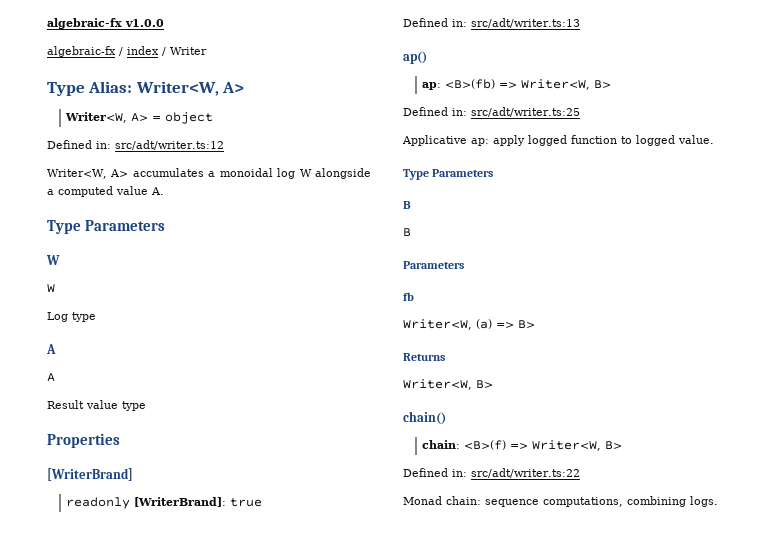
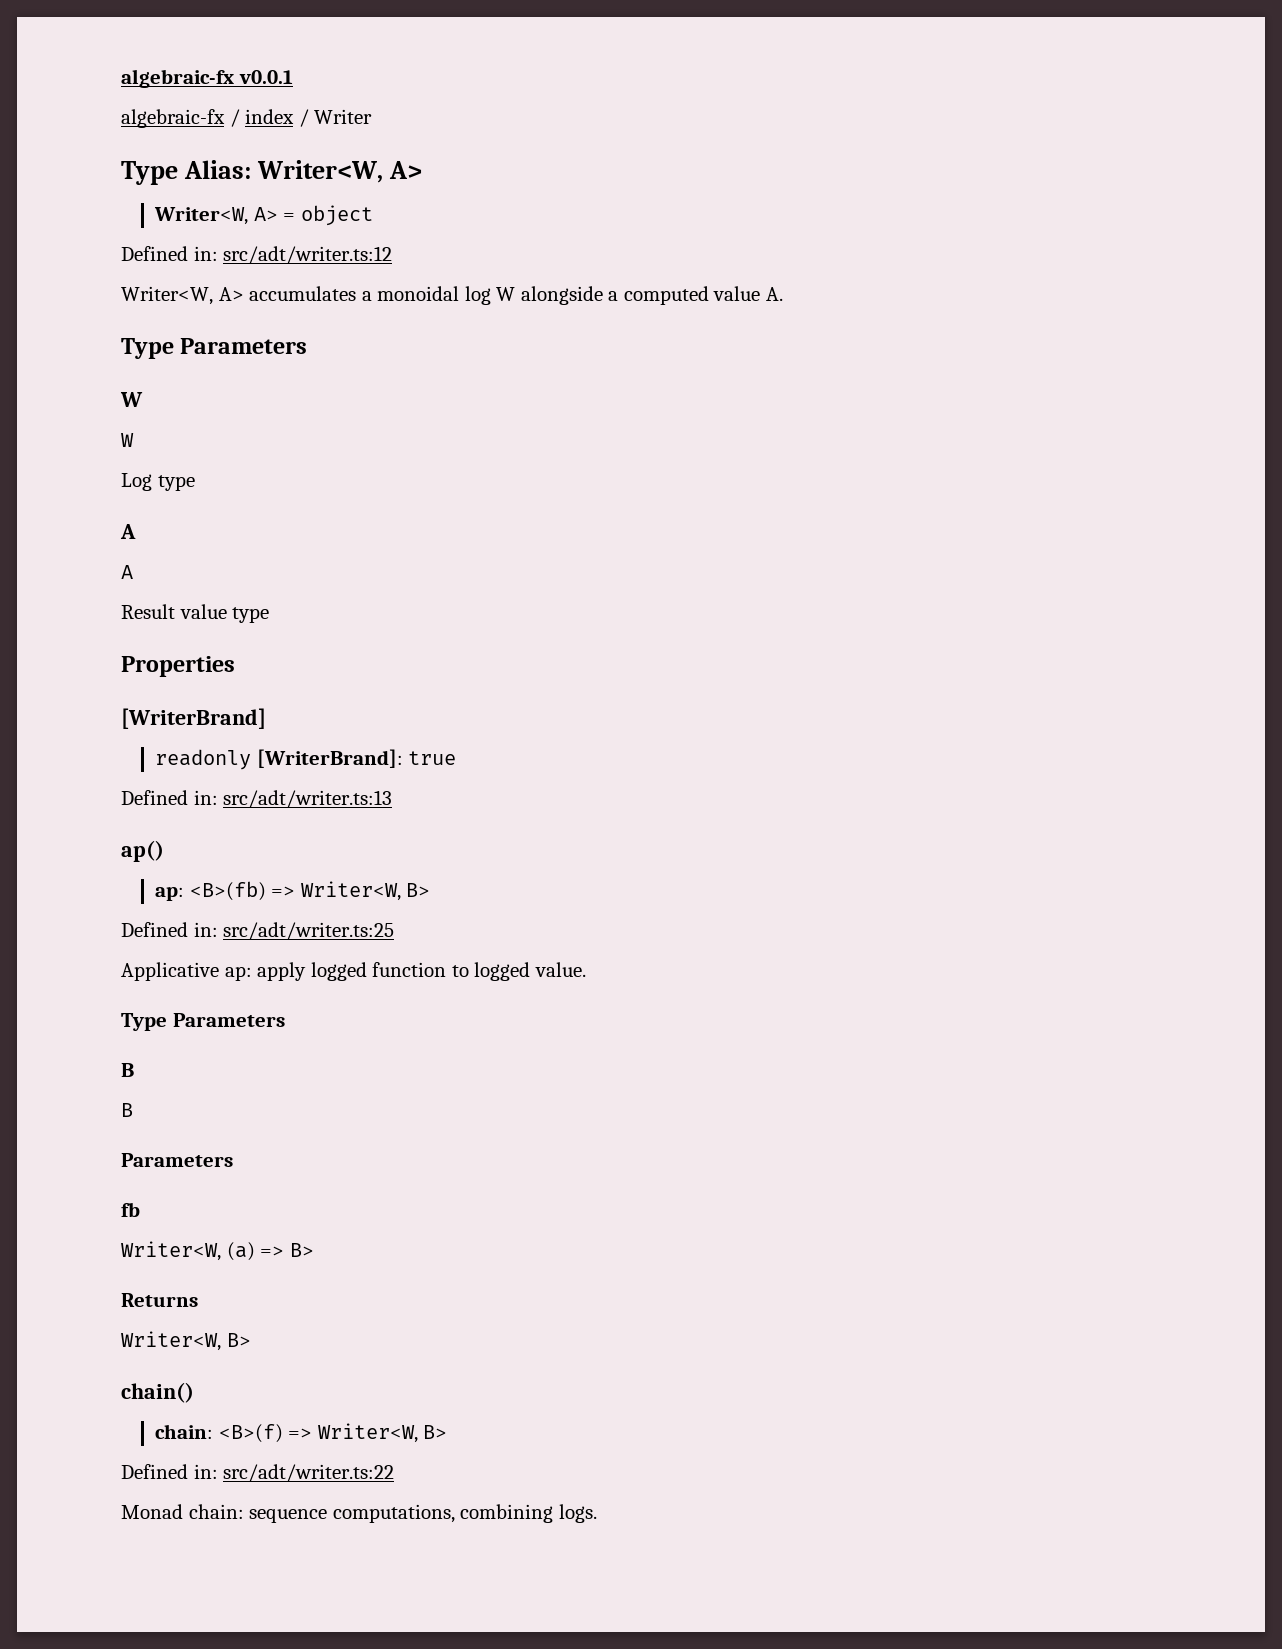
[47,18,164,29] algebraic-fx v1.0.0 -> [121,69,293,88] algebraic-fx v0.0.1

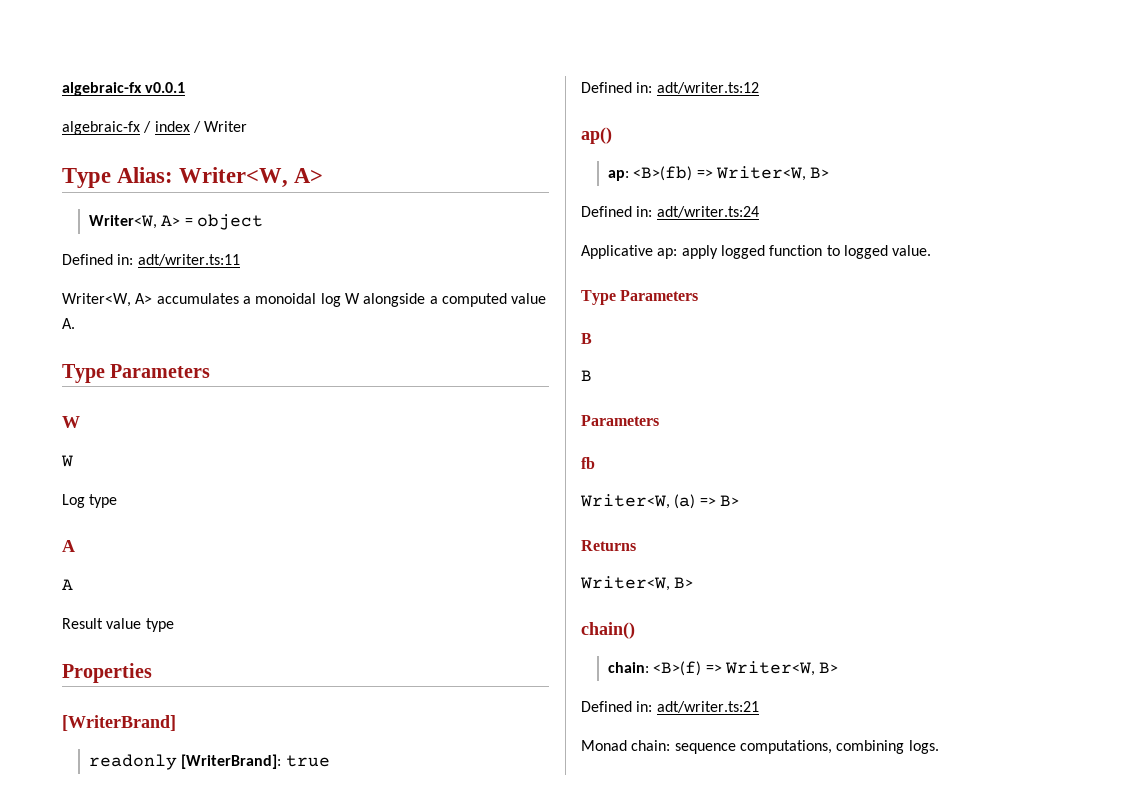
[223,246,393,264] src/adt/writer.ts:12 -> [137,254,240,266] adt/writer.ts:11
[223,790,393,808] src/adt/writer.ts:13 -> [656,82,759,94] adt/writer.ts:12
[223,922,395,940] src/adt/writer.ts:25 -> [656,206,759,218] adt/writer.ts:24
[223,1464,395,1482] src/adt/writer.ts:22 -> [656,701,759,713] adt/writer.ts:21

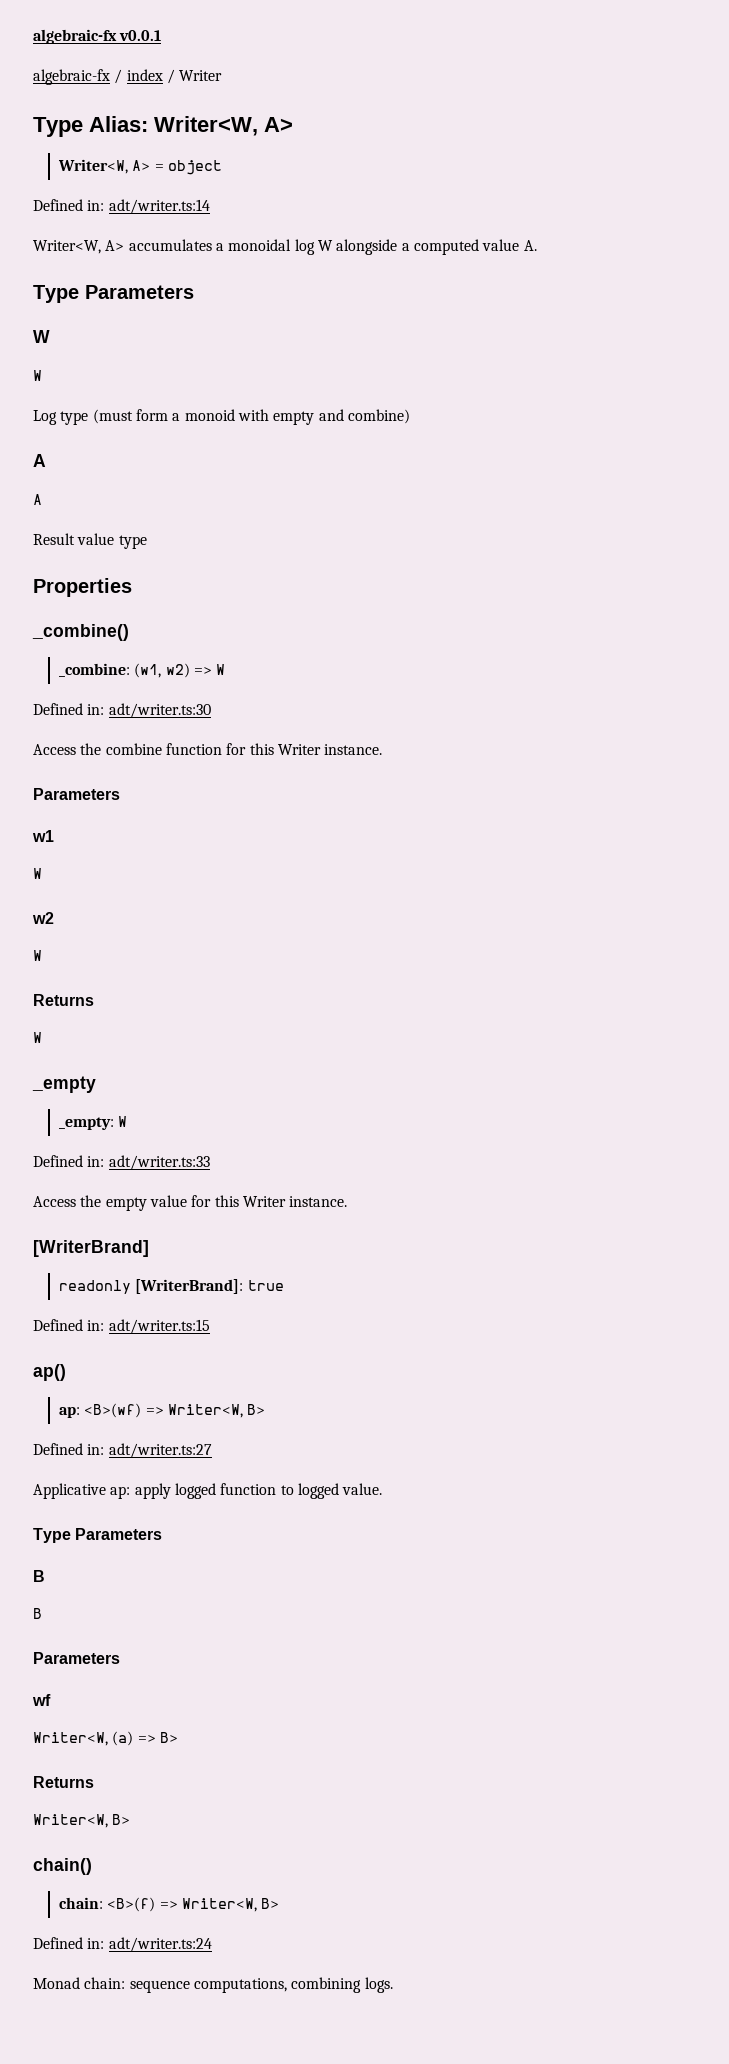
[137,254,240,266] adt/writer.ts:11 -> [108,199,210,214] adt/writer.ts:14
(118, 501) none -> [92,409,410,425] (must form a monoid with empty and combine)
(152, 673) none -> [32,624,129,641] [59,663,226,678] [33,703,211,718] [33,743,383,755] [33,788,120,800] [32,830,54,842] [33,868,42,879] [32,912,54,924] [33,950,42,961] [33,994,94,1006] [33,1032,42,1043] [32,1076,96,1093] [59,1116,128,1130] [33,1155,210,1170] [33,1195,348,1211] // _combine() // _combine: (w1, w2) => W // Defined in: adt/writer.ts:30 // Access the combine function for this Writer instance. // Parameters // w1 // W // w2 // W // Returns // W // _empty // _empty: W // Defined in: adt/writer.ts:33 // Access the empty value for this Writer instance.
[656,82,759,94] adt/writer.ts:12 -> [108,1319,210,1334] adt/writer.ts:15
[633,166,830,181] [581,206,759,218] <B>(fb) => Writer<W, B> // Defined in: adt/writer.ts:24 -> [84,1403,266,1418] [33,1443,212,1458] <B>(wf) => Writer<W, B> // Defined in: adt/writer.ts:27
[581,457,595,469] fb -> [32,1694,51,1706] wf
[656,701,759,713] adt/writer.ts:21 -> [108,1937,212,1952] adt/writer.ts:24

